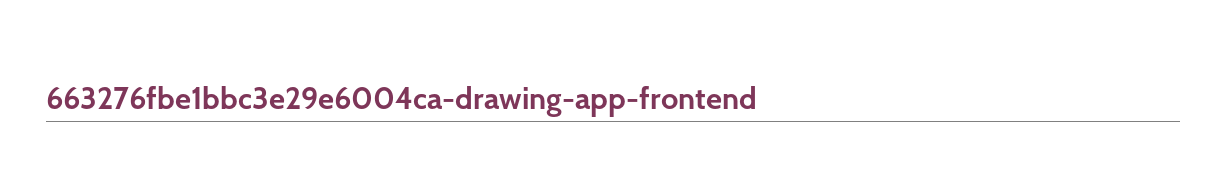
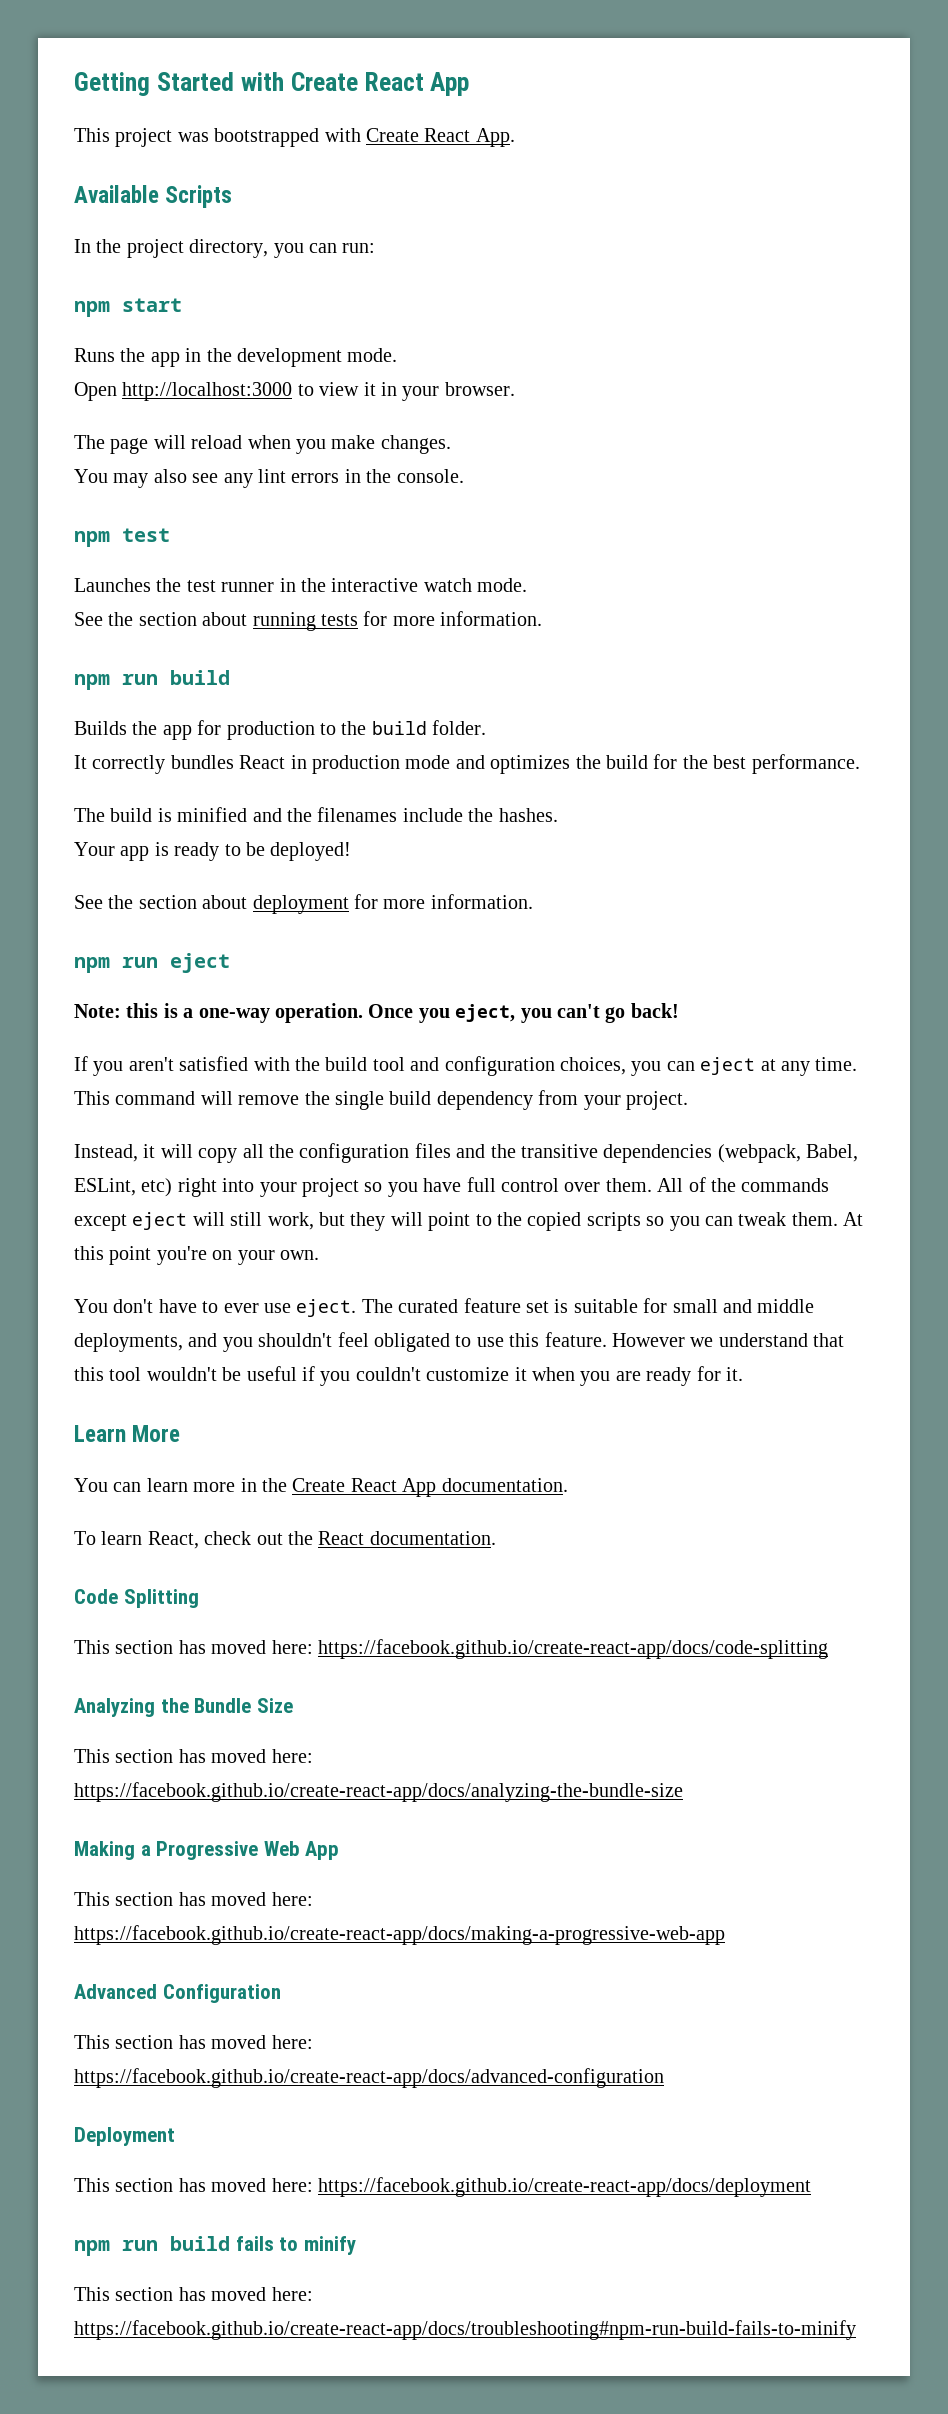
[46,86,757,117] 663276fbe1bbc3e29e6004ca-drawing-app-frontend -> [74,72,470,96] [74,128,515,147] [74,185,233,208] [74,239,376,258] [74,298,182,317] [74,348,398,367] [74,382,515,401] [74,435,451,454] [74,469,464,488] [74,528,170,547] [74,578,528,592] [74,611,543,631] [74,670,230,690] [74,720,487,740] [74,754,860,774] [74,807,558,822] [74,842,352,861] [74,894,533,914] [74,953,230,973] [74,1003,679,1023] [74,1056,858,1076] [74,1090,688,1110] [74,1143,859,1163] [74,1177,830,1197] [74,1212,864,1231] [74,1246,319,1265] [74,1298,815,1317] [74,1332,845,1352] [74,1366,743,1386] [74,1425,181,1442] [74,1478,568,1497] [74,1531,496,1549] [74,1589,199,1608] [74,1639,828,1659] [74,1698,293,1717] [74,1749,313,1763] [74,1782,683,1802] [74,1841,340,1860] [74,1892,313,1906] [74,1925,725,1945] [74,1984,281,2003] [74,2035,313,2049] [74,2068,664,2088] [74,2127,175,2146] [74,2177,811,2197] [74,2236,356,2256] [74,2287,313,2301] [74,2320,856,2340] Getting Started with Create React App // This project was bootstrapped with Create React App. // Available Scripts // In the project directory, you can run: // npm start // Runs the app in the development mode. // Open http://localhost:3000 to view it in your browser. // The page will reload when you make changes. // You may also see any lint errors in the console. // npm test // Launches the test runner in the interactive watch mode. // See the section about running tests for more information. // npm run build // Builds the app for production to the build folder. // It correctly bundles React in production mode and optimizes the build for the best performance. // The build is minified and the filenames include the hashes. // Your app is ready to be deployed! // See the section about deployment for more information. // npm run eject // Note: this is a one-way operation. Once you eject, you can't go back! // If you aren't satisfied with the build tool and configuration choices, you can eject at any time. This command will remove the single build dependency from your project. // Instead, it will copy all the configuration files and the transitive dependencies (webpack, Babel, ESLint, etc) right into your project so you have full control over them. All of the commands except eject will still work, but they will point to the copied scripts so you can tweak them. At this point you're on your own. // You don't have to ever use eject. The curated feature set is suitable for small and middle deployments, and you shouldn't feel obligated to use this feature. However we understand that this tool wouldn't be useful if you couldn't customize it when you are ready for it. // Learn More // You can learn more in the Create React App documentation. // To learn React, check out the React documentation. // Code Splitting // This section has moved here: https://facebook.github.io/create-react-app/docs/code-splitting // Analyzing the Bundle Size // This section has moved here: https://facebook.github.io/create-react-app/docs/analyzing-the-bundle-size // Making a Progressive Web App // This section has moved here: https://facebook.github.io/create-react-app/docs/making-a-progressive-web-app // Advanced Configuration // This section has moved here: https://facebook.github.io/create-react-app/docs/advanced-configuration // Deployment // This section has moved here: https://facebook.github.io/create-react-app/docs/deployment // npm run build fails to minify // This section has moved here: https://facebook.github.io/create-react-app/docs/troubleshooting#npm-run-build-fails-to-minify

